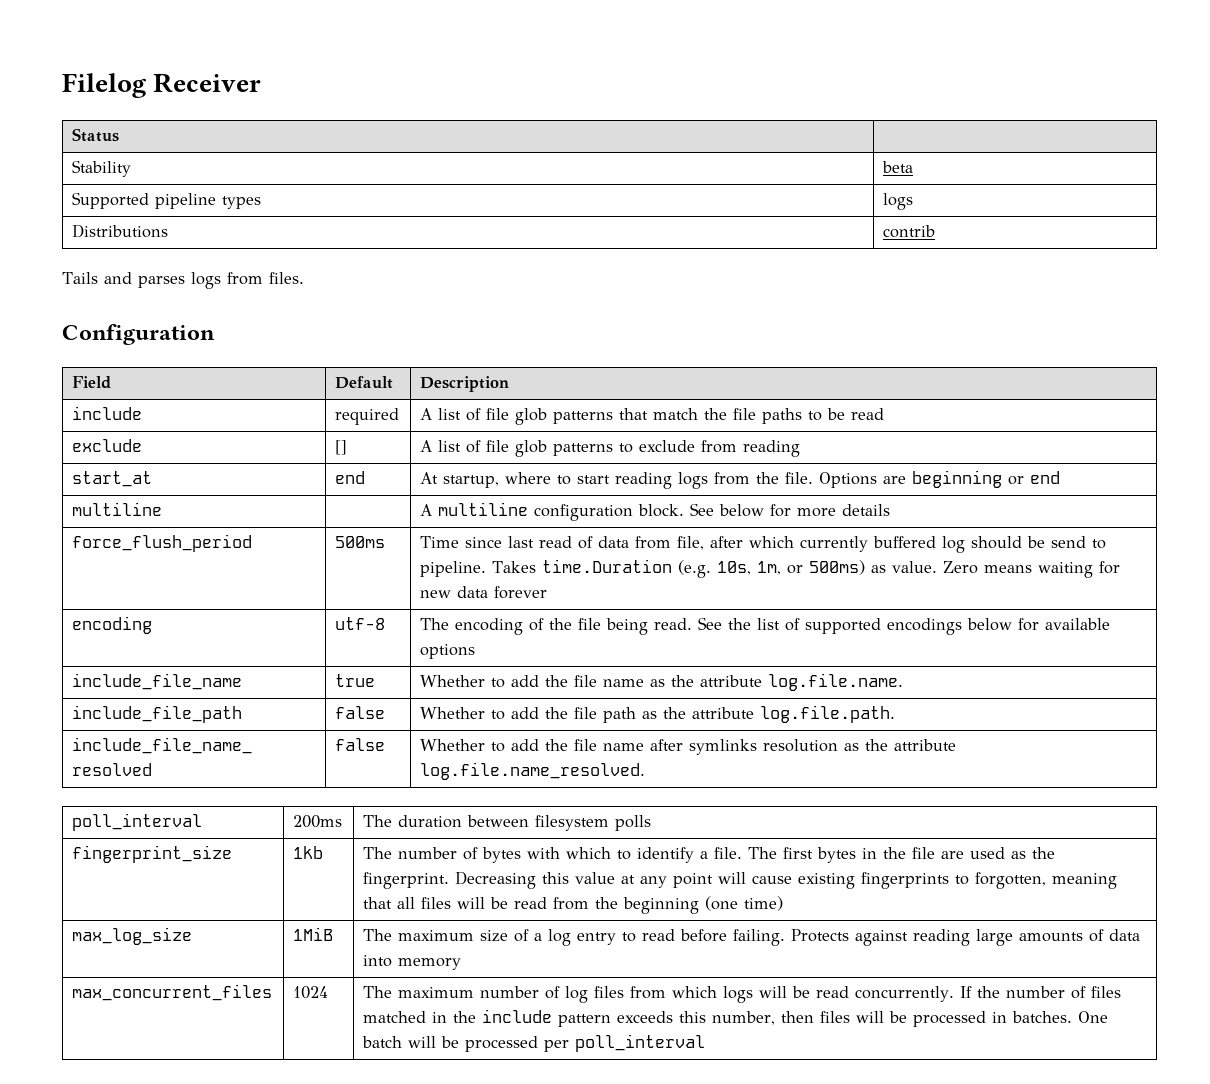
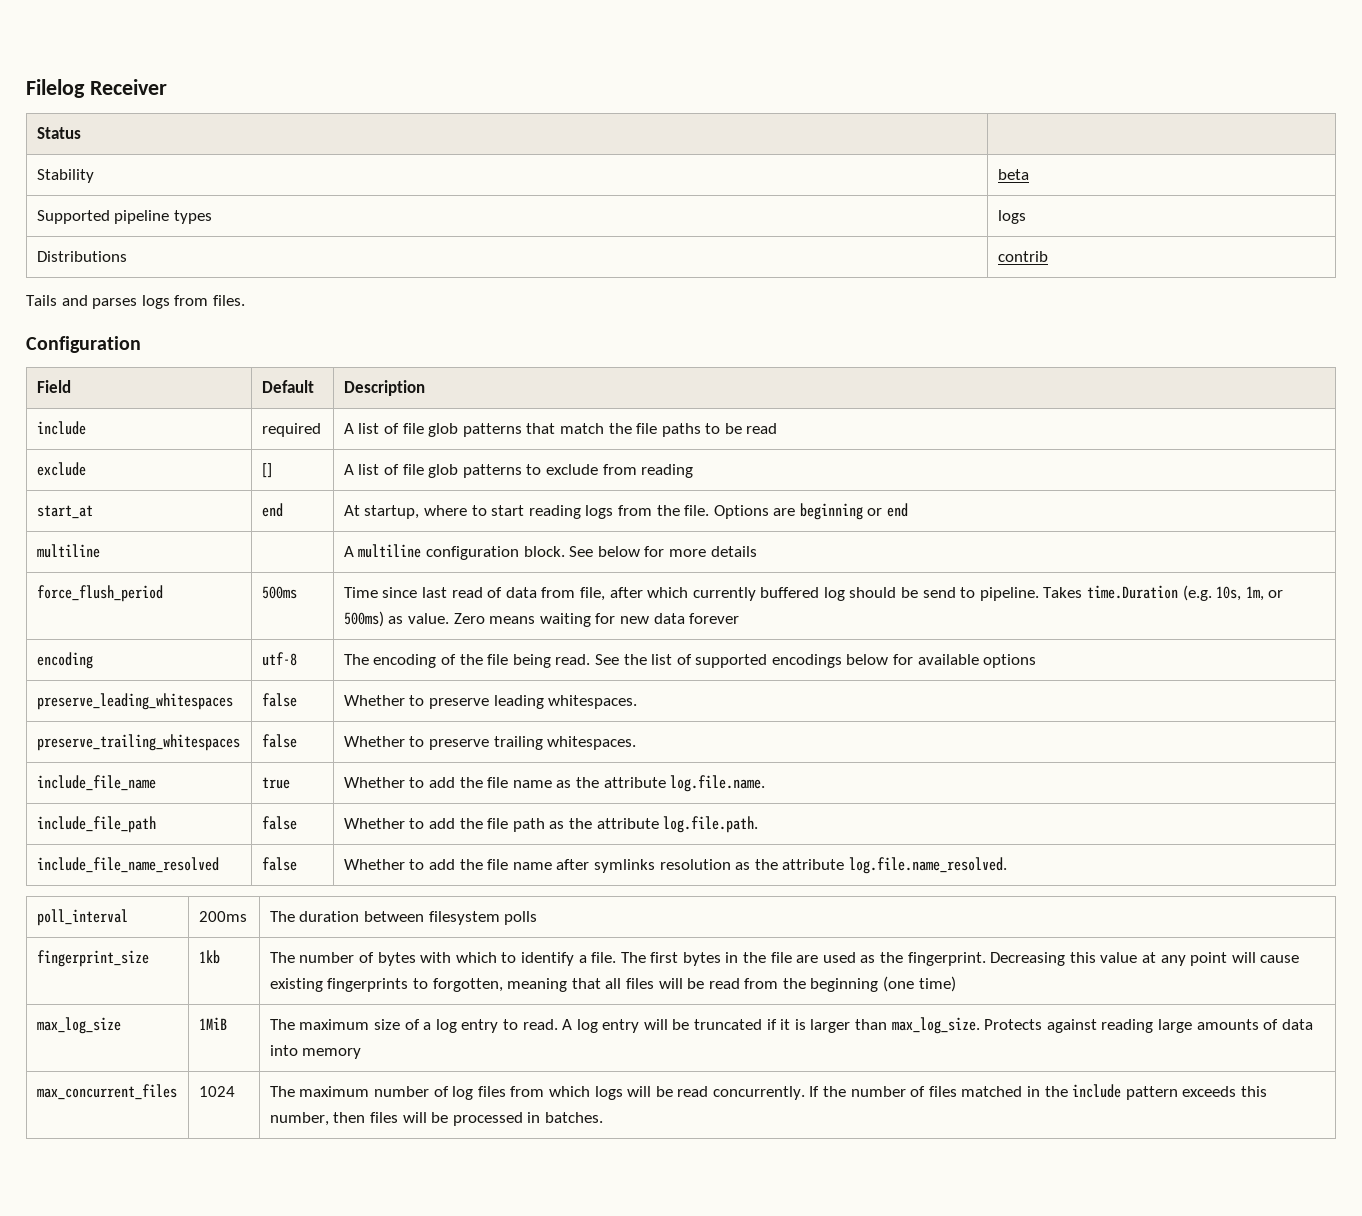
(476, 651) none -> [36,693,233,710] [261,693,297,707] [343,695,638,709] [36,734,240,751] [261,734,297,748] [343,736,637,750] // preserve_leading_whitespaces | false | Whether to preserve leading whitespaces. // preserve_trailing_whitespaces | false | Whether to preserve trailing whitespaces.
[642,929,786,946] read before failing. -> [522,1017,980,1034] read. A log entry will be truncated if it is larger than max_log_size.
[1078,1011,1109,1023] [362,1034,706,1052] One batch will be processed per poll_interval -> (603, 1117) none

